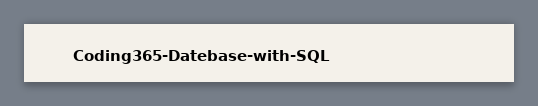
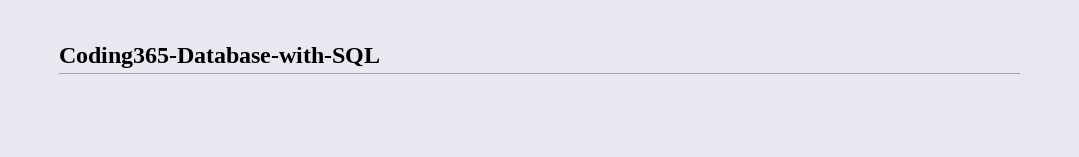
[73,50,330,64] Coding365-Datebase-with-SQL -> [59,47,380,68] Coding365-Database-with-SQL

